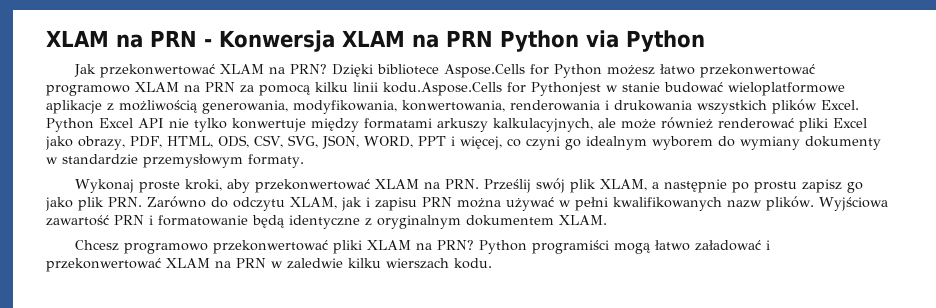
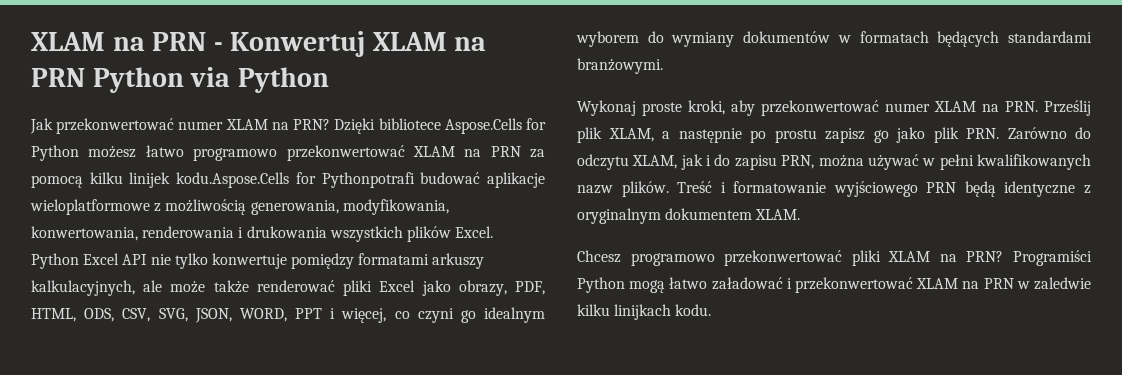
[219,30,335,52] Konwersja -> [230,31,366,57] Konwertuj
(216, 71) none -> [178,121,224,130] numer
[700,64,816,78] [46,85,130,96] przekonwertować programowo -> [193,145,405,161] programowo przekonwertować
[353,82,378,92] linii -> [129,172,171,188] linijek
[531,82,845,96] [46,100,102,114] Pythonjest w stanie budować wieloplatformowe aplikacje -> [321,172,545,188] [30,199,150,215] Pythonpotrafi budować aplikacje wieloplatformowe
[311,118,359,132] między -> [291,253,355,269] pomiędzy
[661,117,713,129] również -> [213,280,249,293] także
[804,136,881,150] [46,154,304,168] dokumenty w standardzie przemysłowym formaty. -> [743,31,1092,47] [577,58,663,74] dokumentów w formatach będących standardami branżowymi.
(371, 186) none -> [885,103,930,112] numer
[536,178,566,193] swój -> (1091, 108) none
[375,197,452,211] zapisu PRN -> [714,154,815,170] do zapisu PRN,
[818,197,888,211] [46,215,248,226] Wyjściowa zawartość PRN i formatowanie -> [677,181,957,197] Treść i formatowanie wyjściowego PRN
[479,240,610,254] Python programiści -> [1012,250,1092,266] [577,277,625,293] Programiści Python
[386,258,449,269] wierszach -> [614,304,672,320] linijkach

